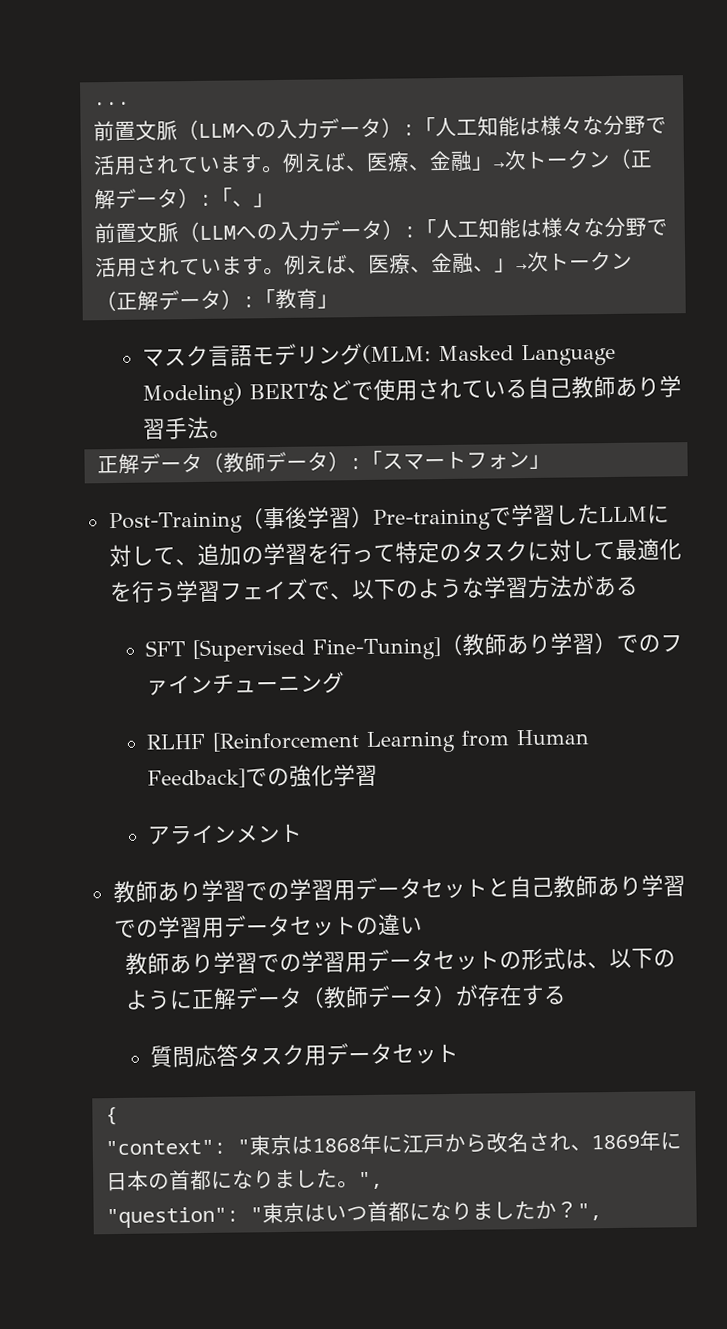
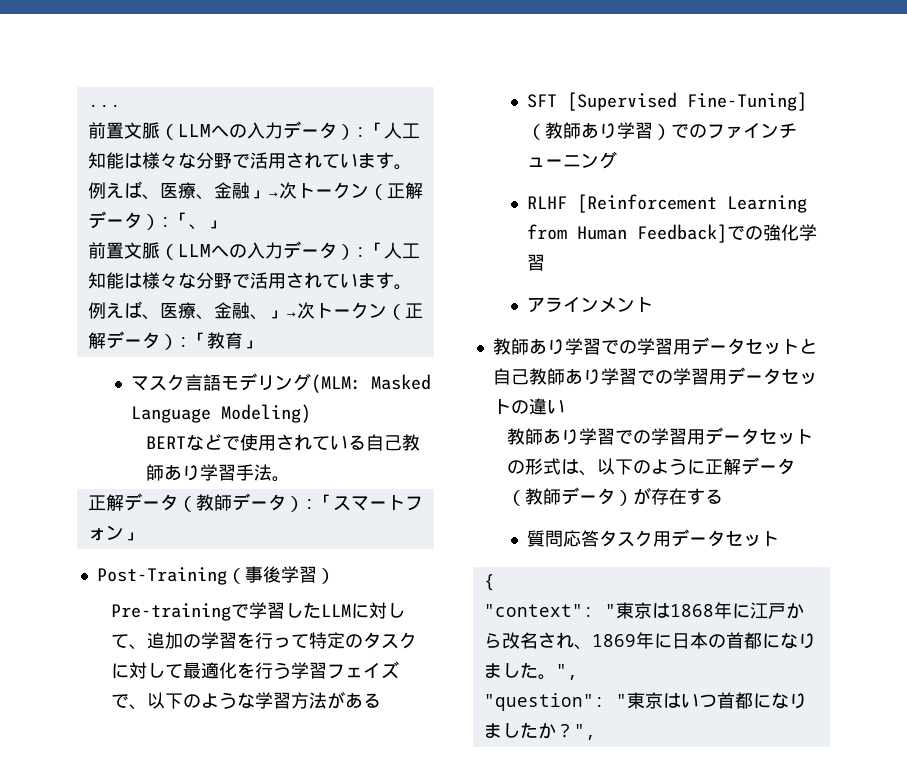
(242, 394) none -> (312, 413) //
(374, 517) none -> (335, 576) //

